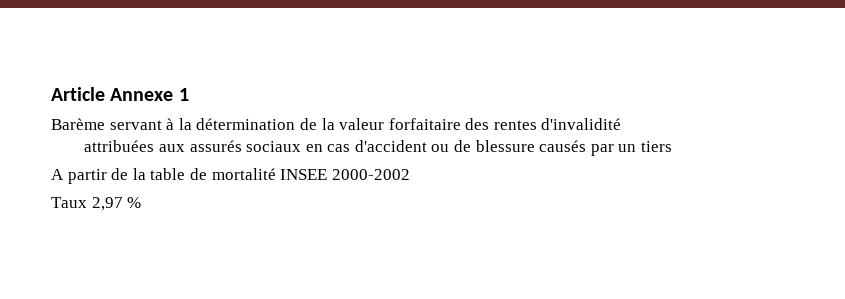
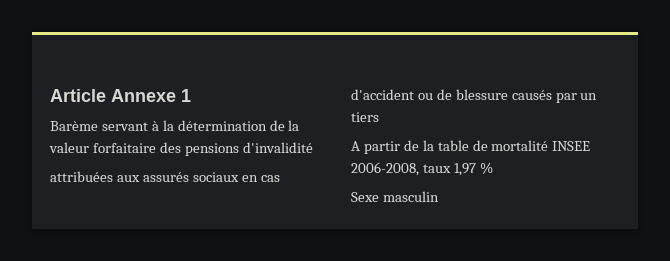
[493,120,537,130] rentes -> [184,143,239,156] pensions
[331,169,410,180] [51,197,142,211] 2000-2002 // Taux 2,97 % -> [351,162,493,176] [351,191,439,202] 2006-2008, taux 1,97 % // Sexe masculin

